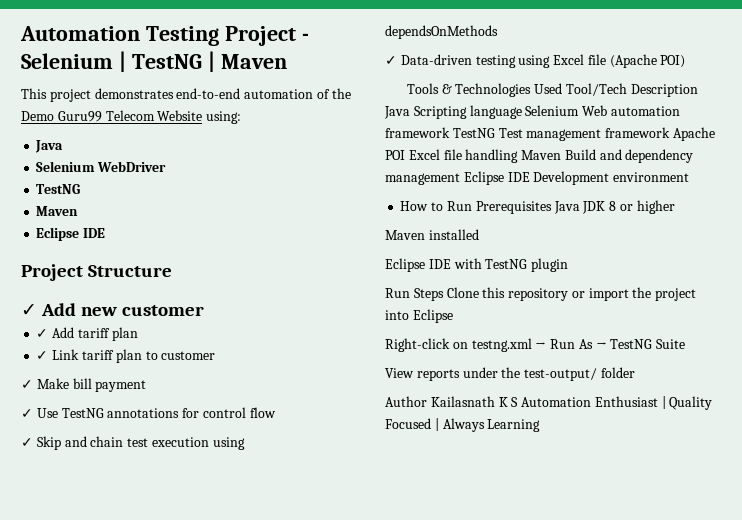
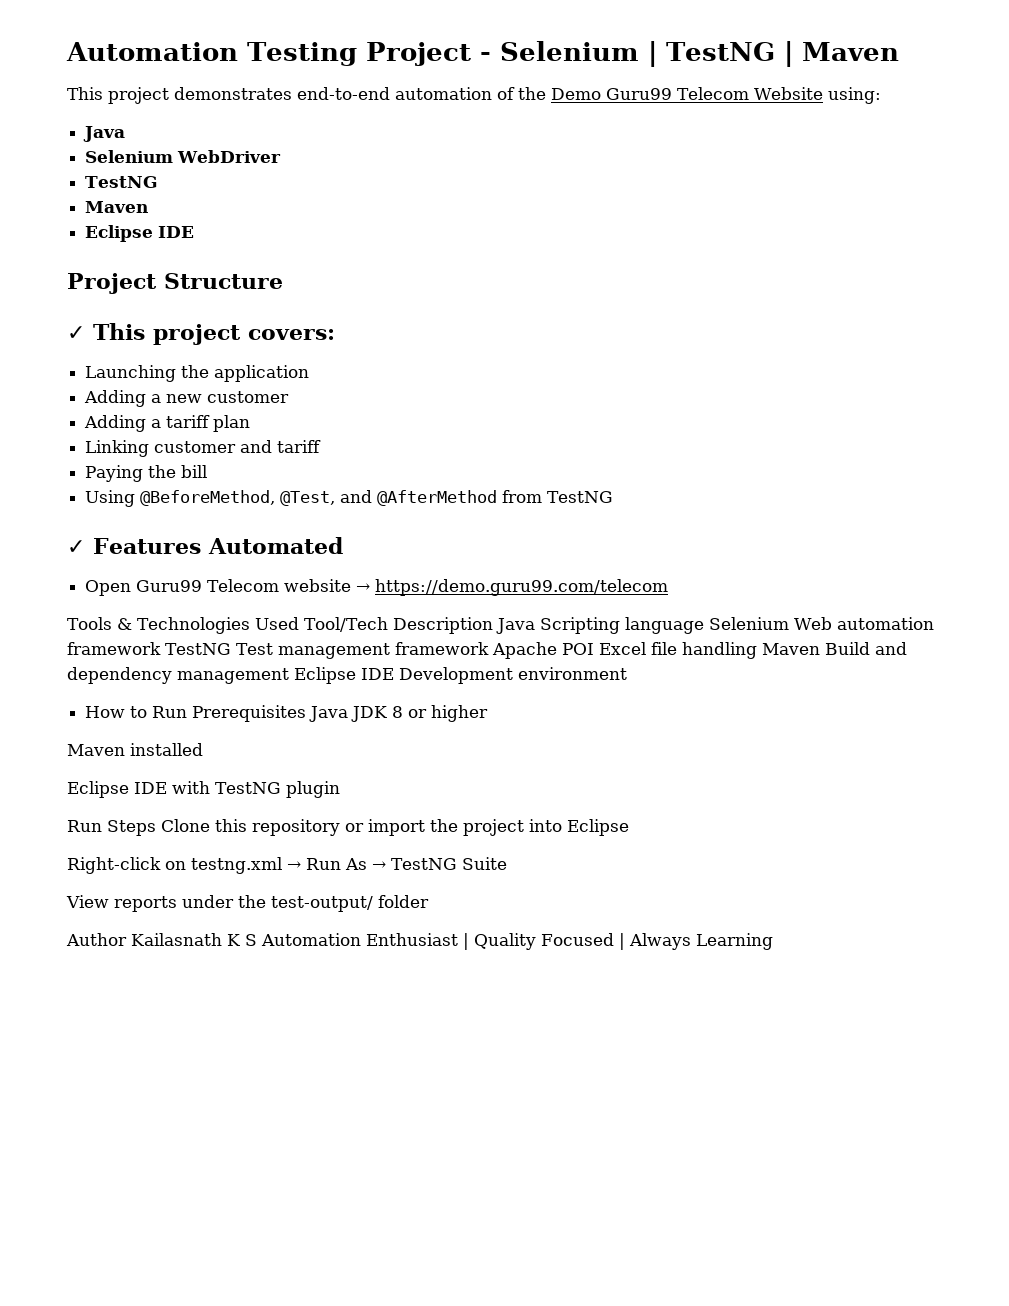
[41,303,77,316] Add -> [93,323,335,345] [85,365,310,382] [84,390,162,407] This project covers: // Launching the application // Adding a
[36,327,75,338] ✓ Add -> [84,415,162,432] Adding a
[36,349,216,363] [21,378,147,392] [21,407,276,418] [21,436,245,450] [385,25,498,39] [385,54,686,68] ✓ Link tariff plan to customer // ✓ Make bill payment // ✓ Use TestNG annotations for control flow // ✓ Skip and chain test execution using dependsOnMethods // ✓ Data-driven testing using Excel file (Apache POI) -> [85,440,322,457] [85,465,208,482] [85,490,614,507] [67,537,343,554] [85,579,669,596] Linking customer and tariff // Paying the bill // Using @BeforeMethod, @Test, and @AfterMethod from TestNG // ✓ Features Automated // Open Guru99 Telecom website → https://demo.guru99.com/telecom

